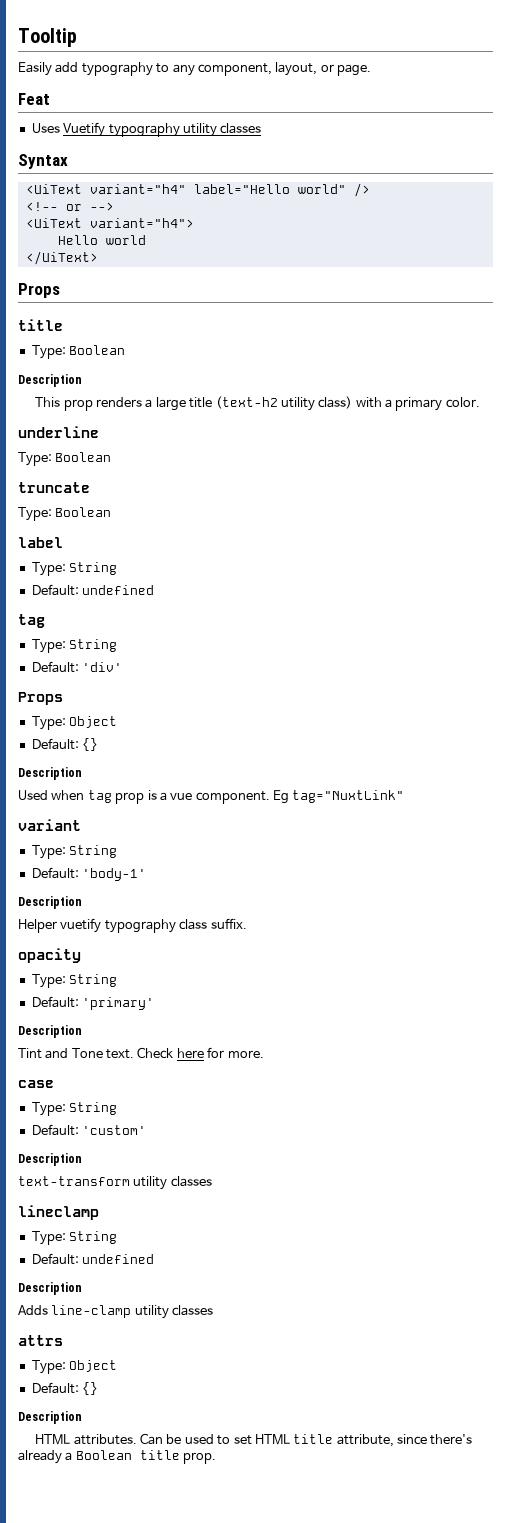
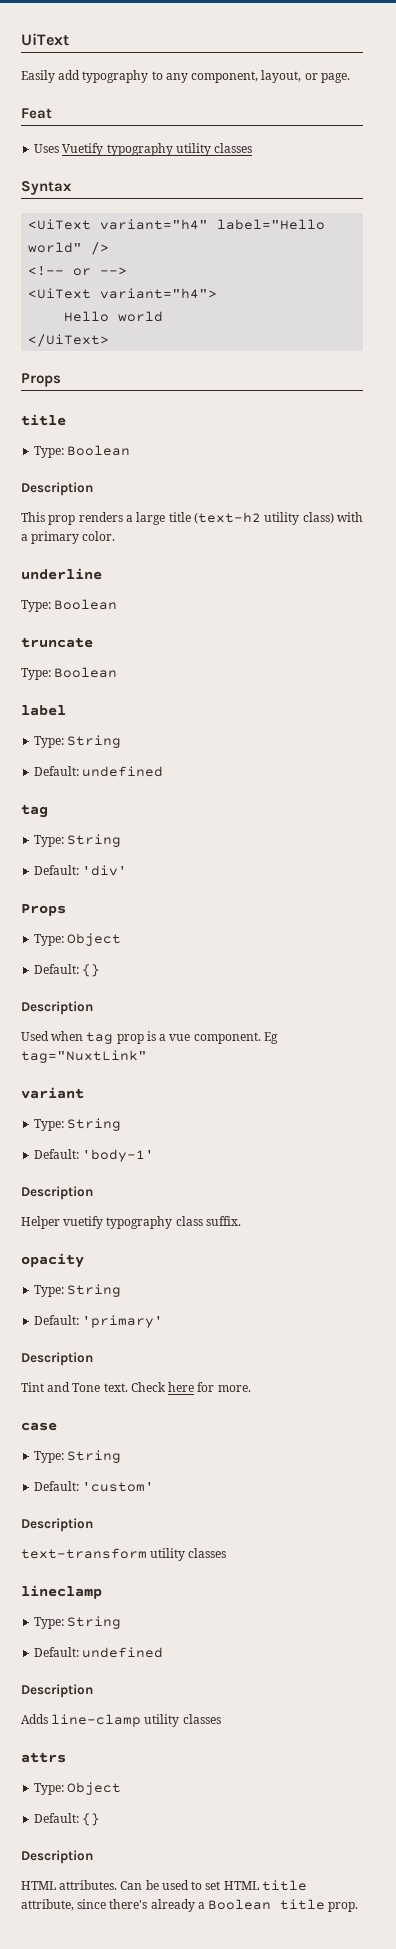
[18,28,77,47] Tooltip -> [21,33,69,46] UiText

